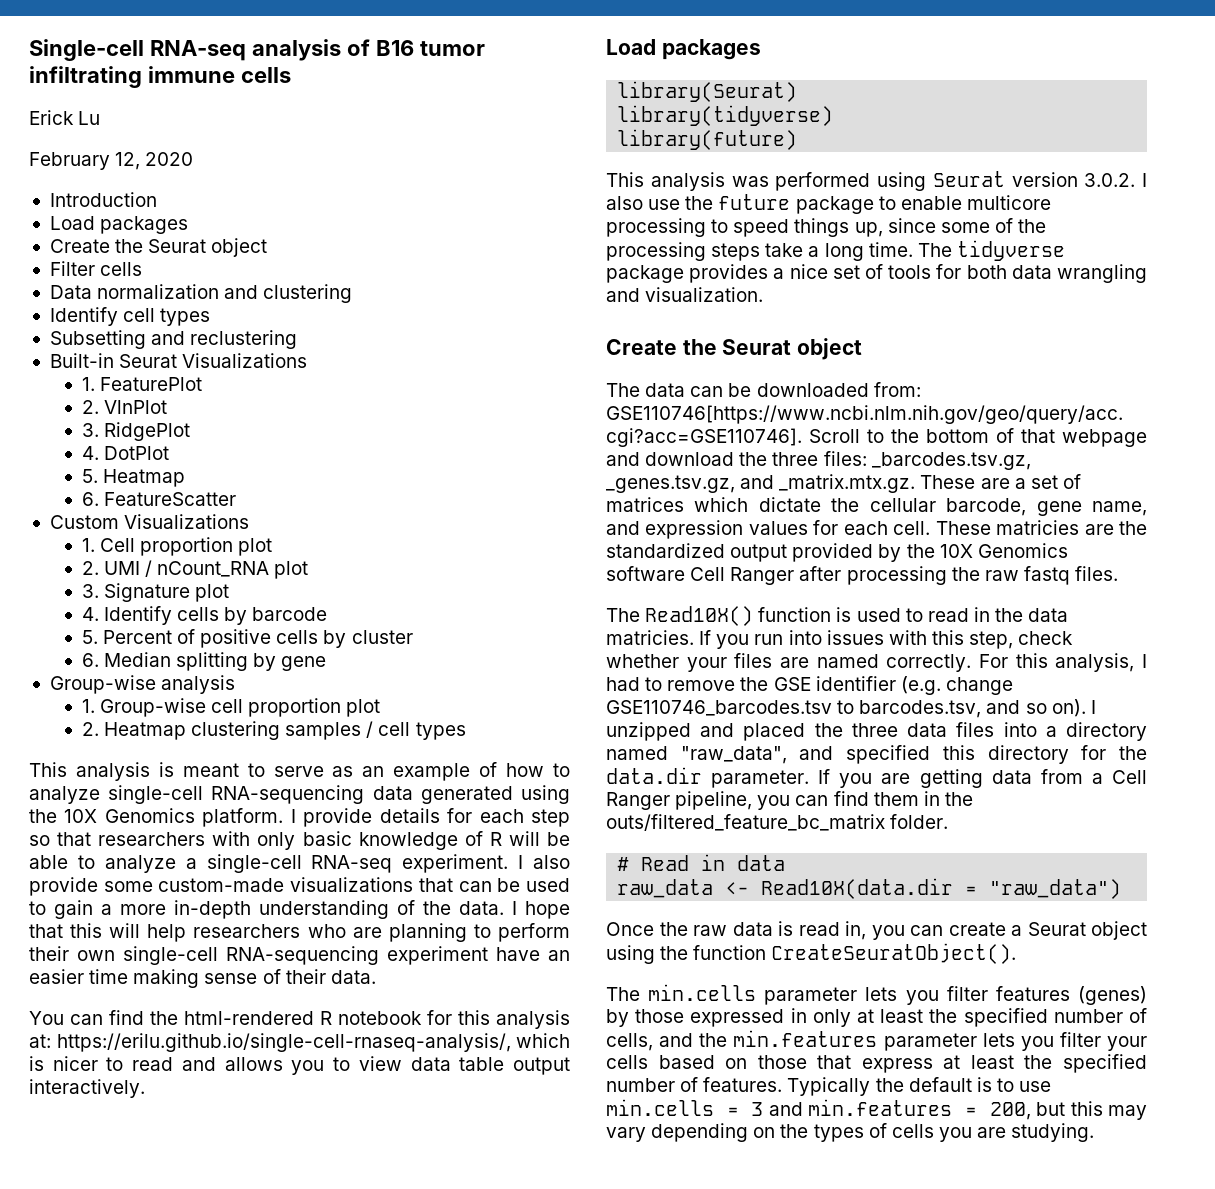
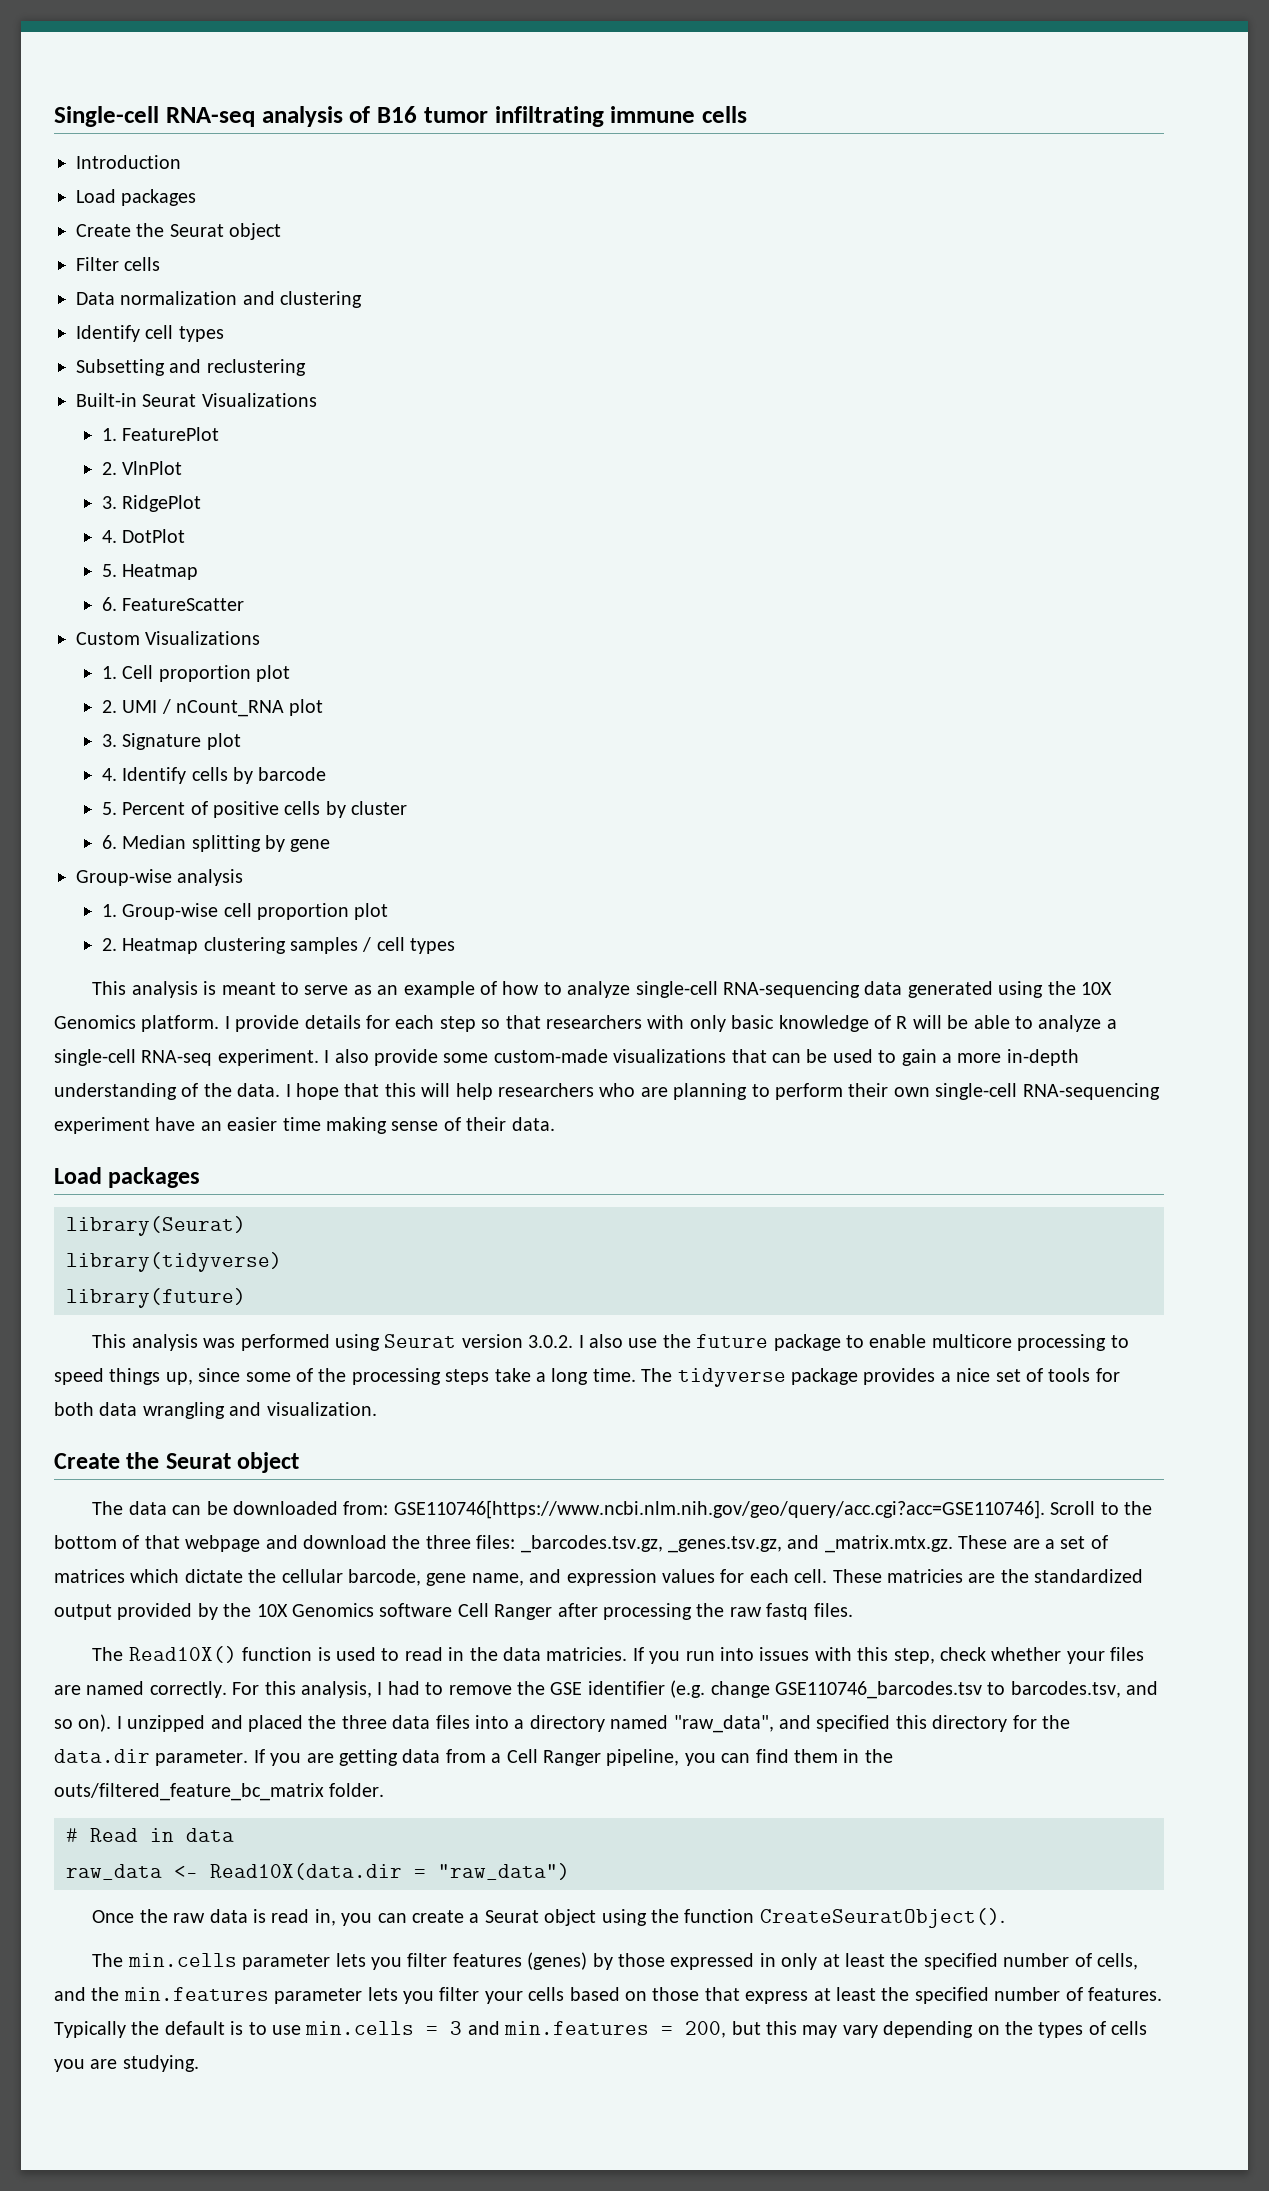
[29,110,101,125] [29,152,194,170] // Erick Lu // February 12, 2020 -> (747, 114) none
[29,1010,570,1029] [29,1033,570,1052] [29,1056,570,1075] [29,1079,145,1098] // You can find the html-rendered R notebook for this analysis at: https://erilu.github.io/single-cell-rnaseq-analysis/, which is nicer to read and allows you to view data table output interactively. -> (555, 1124) none

